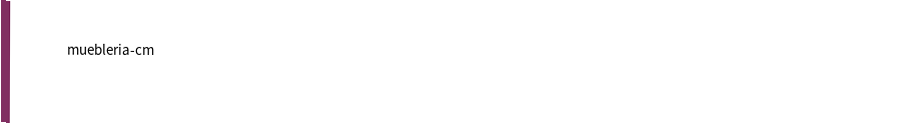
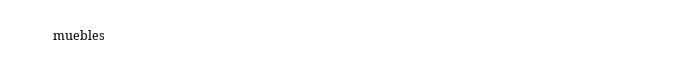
[67,43,155,56] muebleria-cm -> [53,30,105,40] muebles

